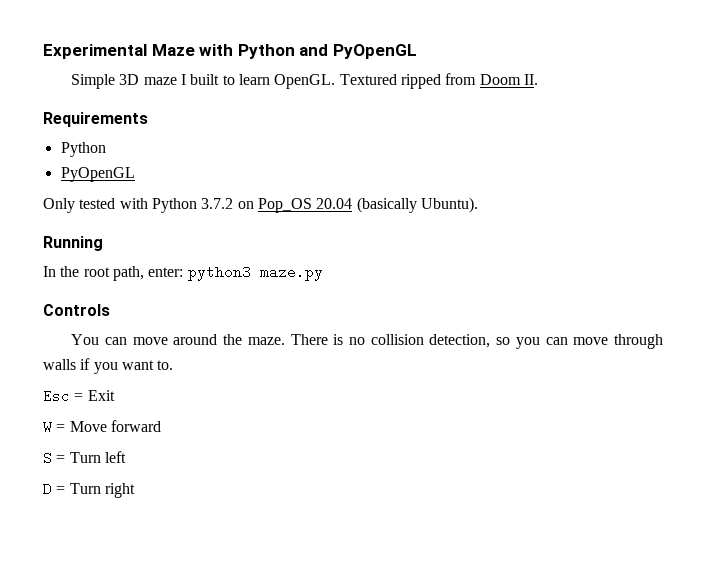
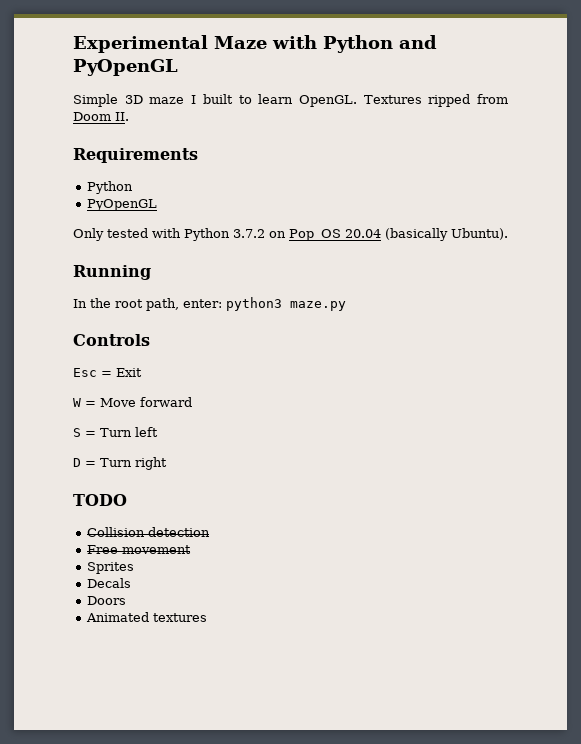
[339,74,397,85] Textured -> [363,95,422,104] Textures
[71,334,663,349] [43,358,174,374] // You can move around the maze. There is no collision detection, so you can move through walls if you want to. -> (150, 340) none
(135, 490) none -> [73,494,127,506] [86,527,210,537] [86,545,191,554] [86,562,134,574] [86,578,131,588] [86,596,126,605] [85,612,207,622] // TODO // Collision detection // Free movement // Sprites // Decals // Doors // Animated textures

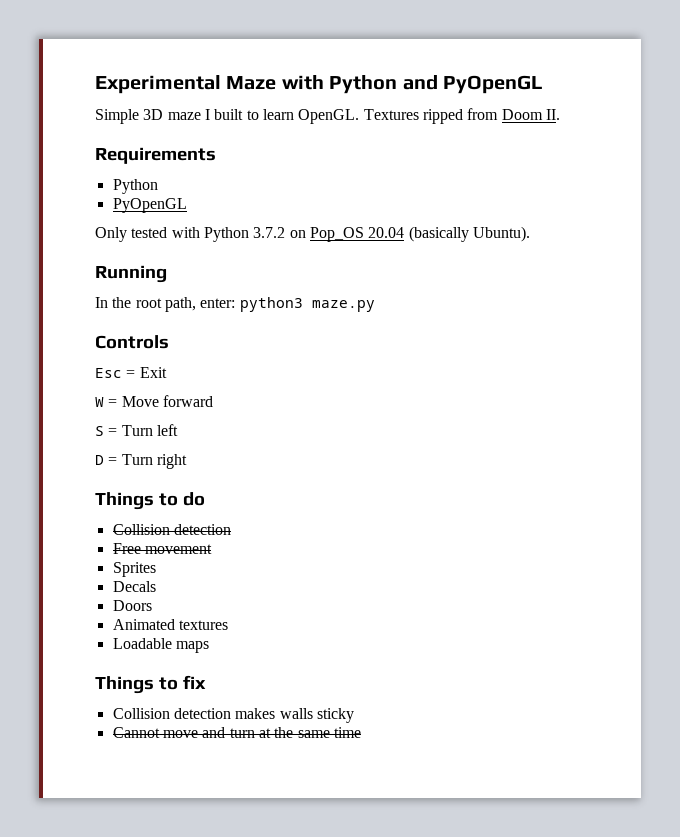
[73,494,127,506] TODO -> [95,492,205,510] Things to do
(207, 617) none -> [112,638,209,653] [95,675,206,694] [112,708,354,723] [112,727,361,738] // Loadable maps // Things to fix // Collision detection makes walls sticky // Cannot move and turn at the same time

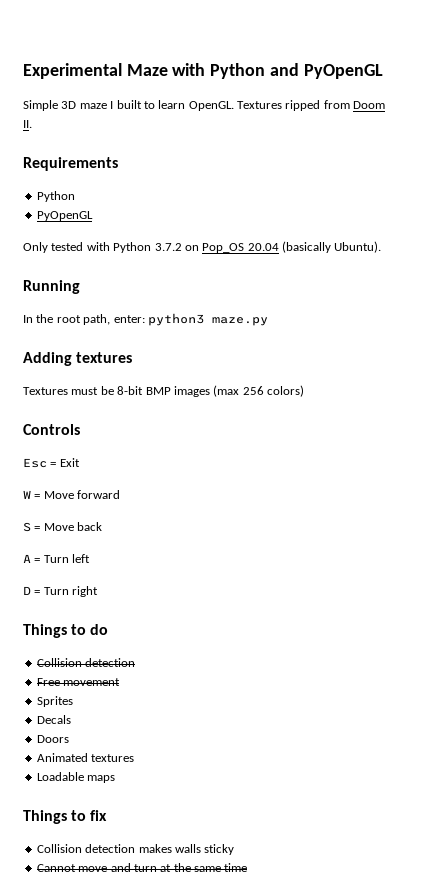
(375, 306) none -> [23,352,133,366] [23,385,304,397] // Adding textures // Textures must be 8-bit BMP images (max 256 colors)
(118, 432) none -> [43,522,103,531] [23,554,41,563] Move back // A =

